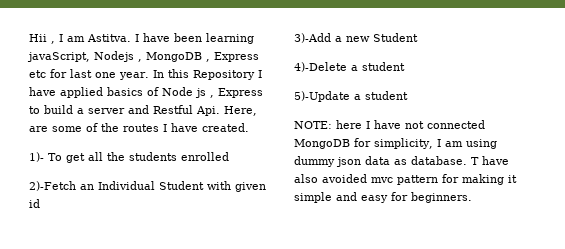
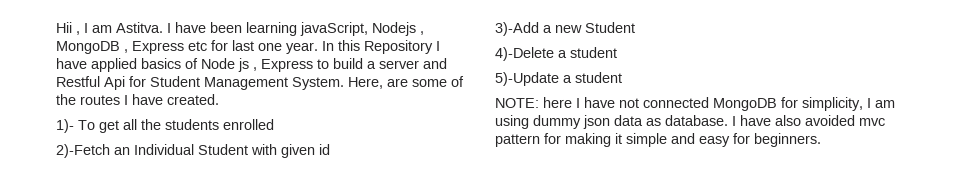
[196,106,220,116] Api. -> [104,76,344,90] Api for Student Management System.
[471,157,479,165] T -> [732,116,736,126] I

